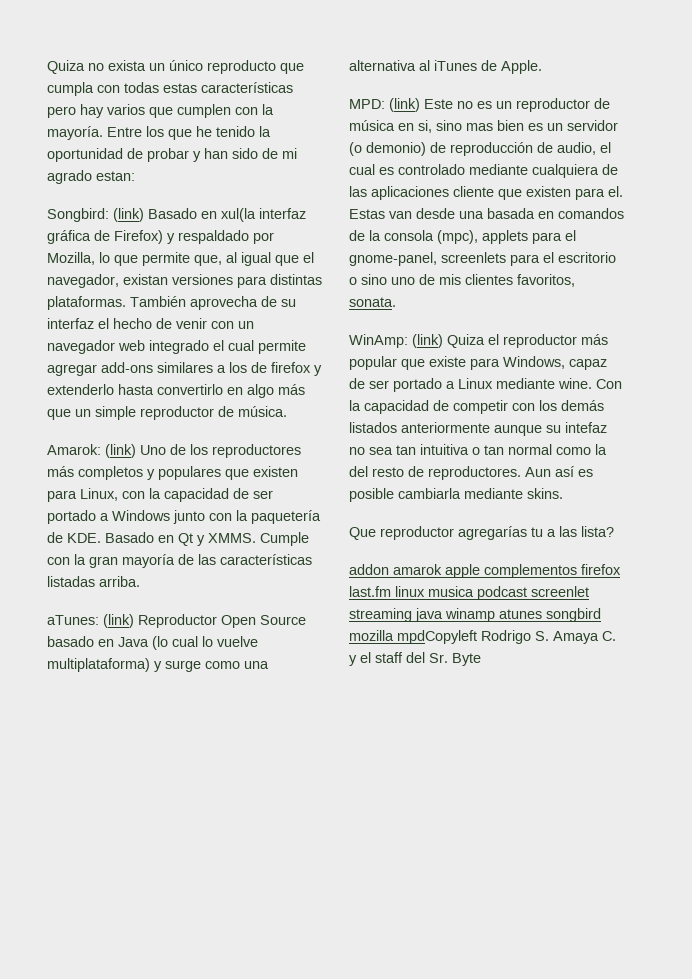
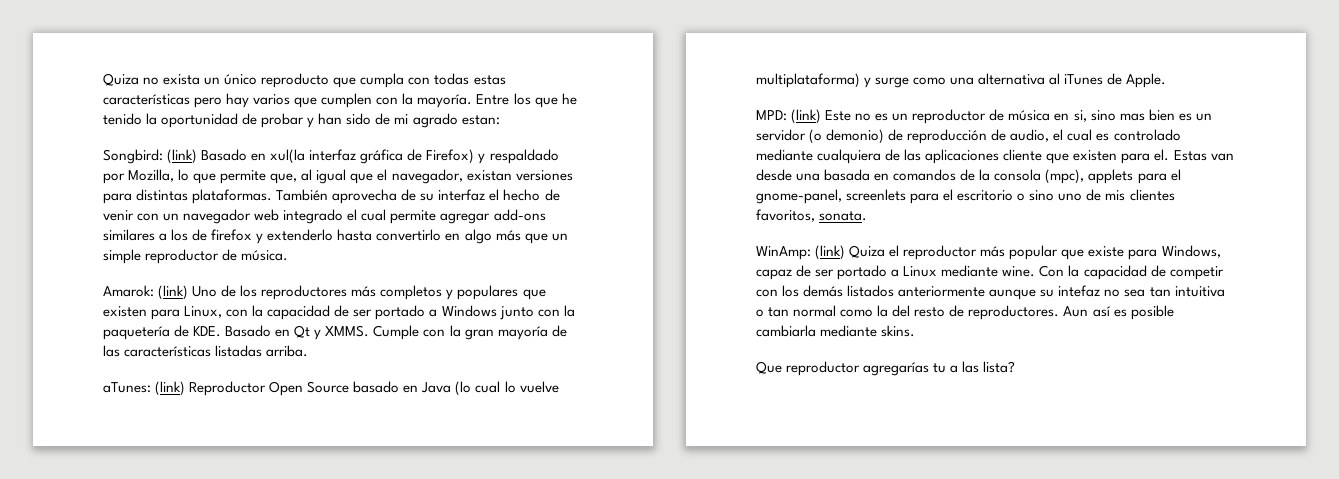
[349,564,621,578] [349,586,589,600] [349,608,601,622] [349,630,616,644] [349,652,481,666] // addon amarok apple complementos firefox last.fm linux musica podcast screenlet streaming java winamp atunes songbird mozilla mpdCopyleft Rodrigo S. Amaya C. y el staff del Sr. Byte -> (1016, 367) none

